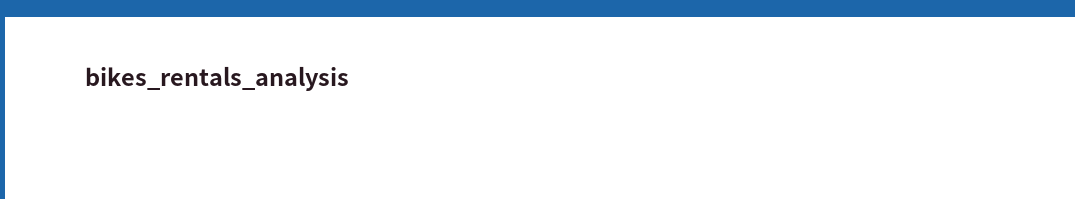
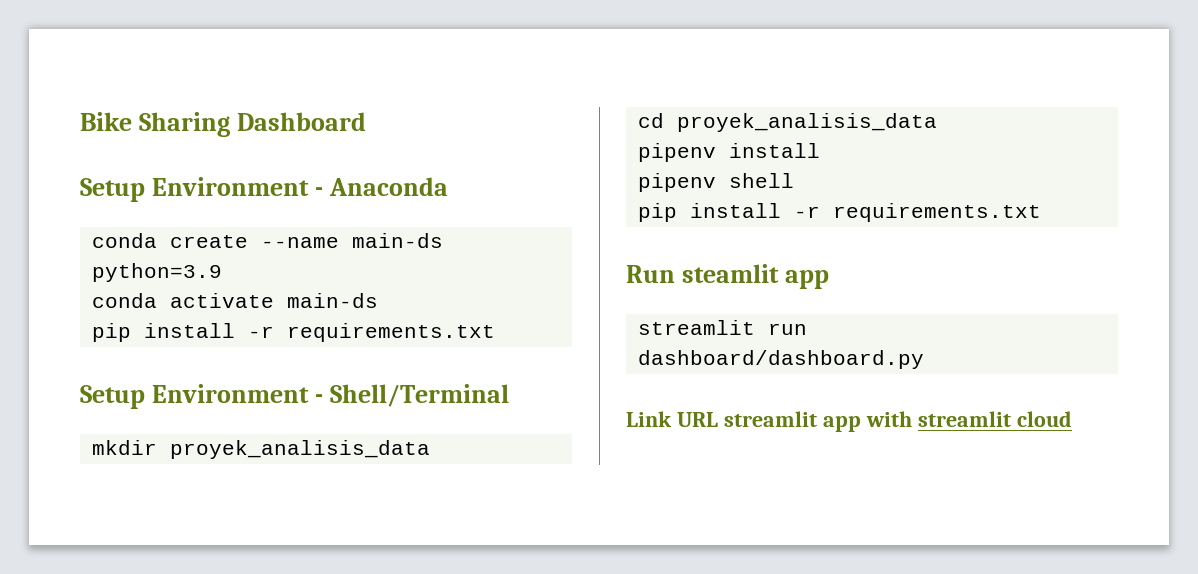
[85,66,349,91] bikes_rentals_analysis -> [80,112,367,137] [80,177,449,202] [92,233,444,248] [92,263,223,282] [92,293,379,308] [92,323,496,342] [80,384,510,409] [92,440,431,459] [638,113,938,132] [638,143,821,162] [638,173,795,192] [638,203,1042,222] [626,264,830,289] [638,320,808,335] [638,350,925,369] [626,411,1072,432] Bike Sharing Dashboard // Setup Environment - Anaconda // conda create --name main-ds python=3.9 // conda activate main-ds // pip install -r requirements.txt // Setup Environment - Shell/Terminal // mkdir proyek_analisis_data // cd proyek_analisis_data // pipenv install // pipenv shell // pip install -r requirements.txt // Run steamlit app // streamlit run dashboard/dashboard.py // Link URL streamlit app with streamlit cloud

